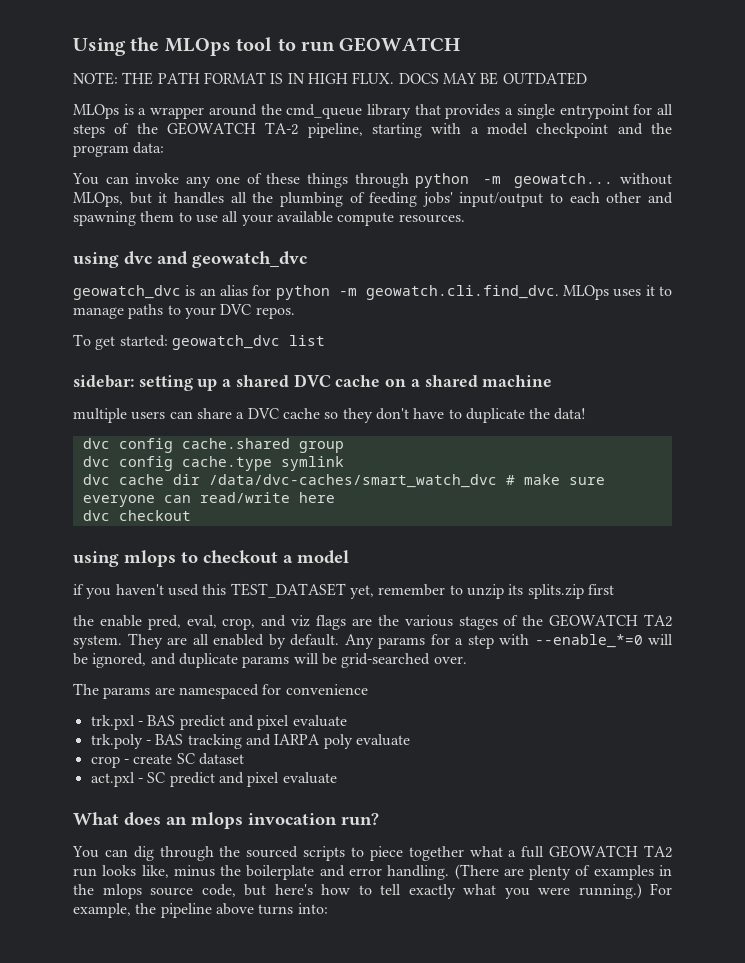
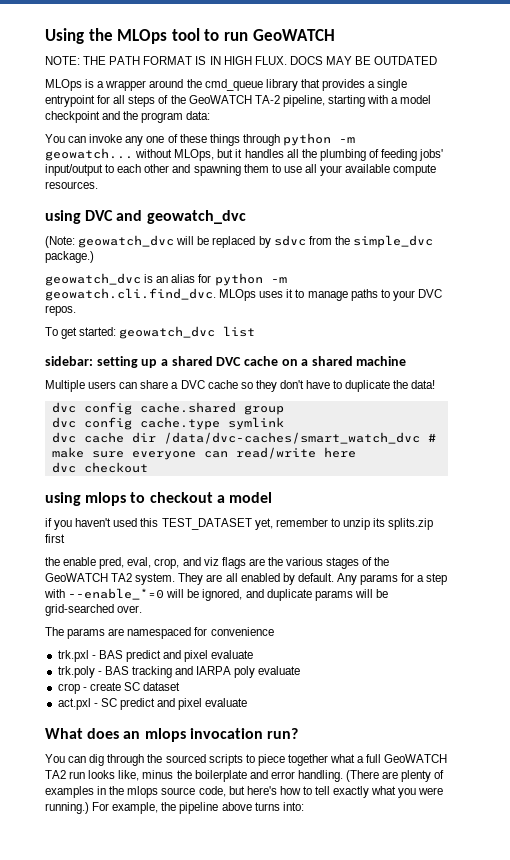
[339,37,461,52] GEOWATCH -> [252,29,335,41] GeoWATCH
[167,122,256,135] GEOWATCH -> [188,95,252,104] GeoWATCH
[124,251,152,265] dvc -> [85,210,114,221] DVC
(307, 259) none -> [45,235,433,248] [45,251,94,263] // (Note: geowatch_dvc will be replaced by sdvc from the simple_dvc package.)
[73,408,127,423] multiple -> [45,380,85,392] Multiple
[549,614,639,627] GEOWATCH -> [45,573,108,582] GeoWATCH
[549,845,639,858] GEOWATCH -> [384,754,448,763] GeoWATCH

